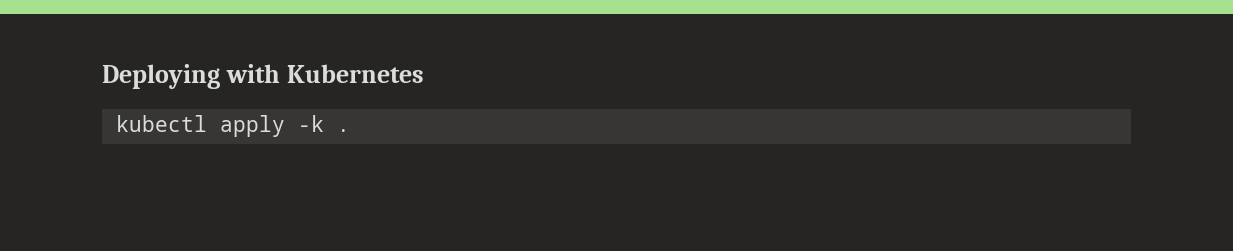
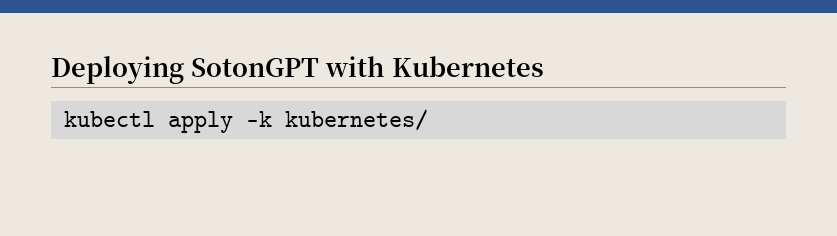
(220, 76) none -> [190,58,319,77] SotonGPT
[336,129,350,132] . -> [284,109,428,131] kubernetes/

